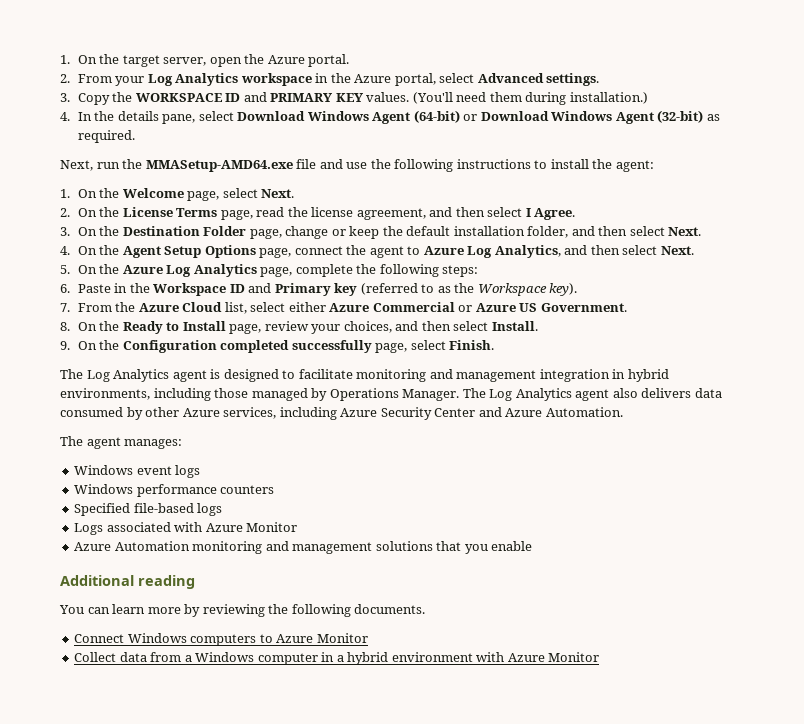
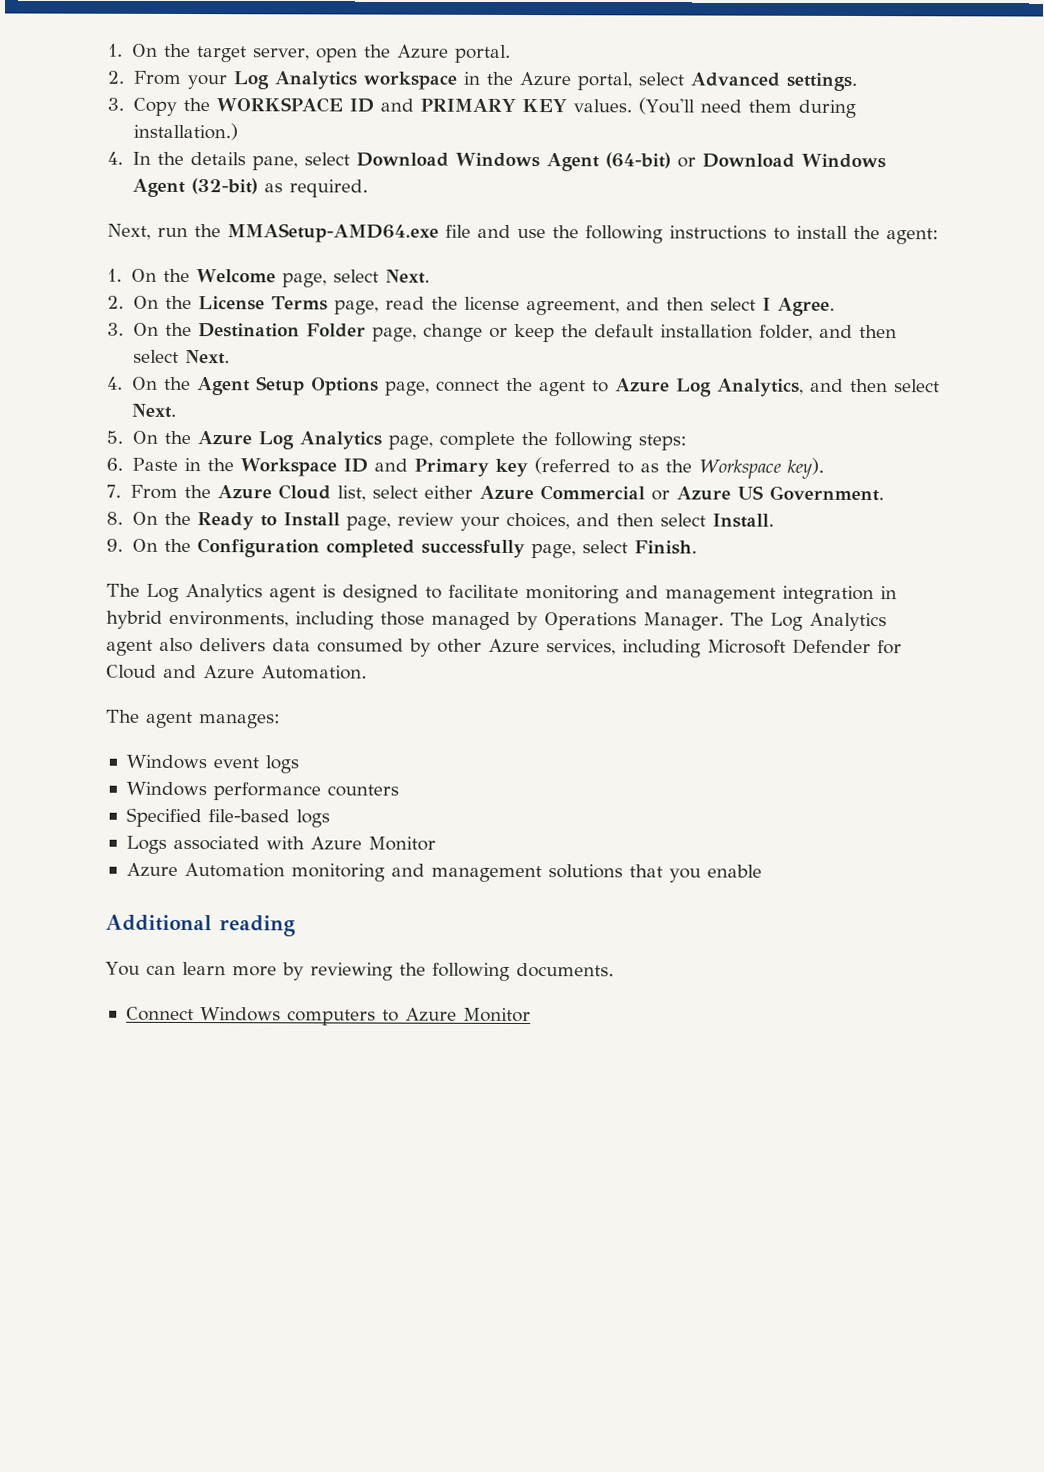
[340,407,476,420] Azure Security Center -> [707,638,902,655] [106,664,157,679] Microsoft Defender for Cloud
[74,652,600,665] // Collect data from a Windows computer in a hybrid environment with Azure Monitor -> (531, 1015) none

